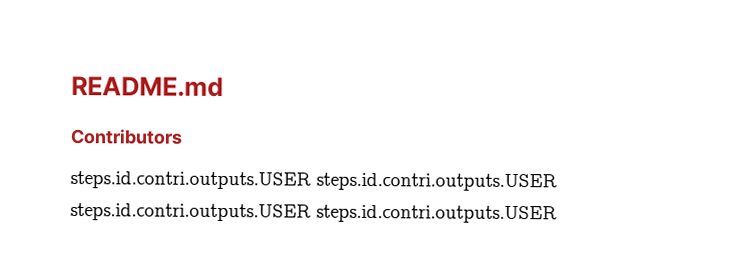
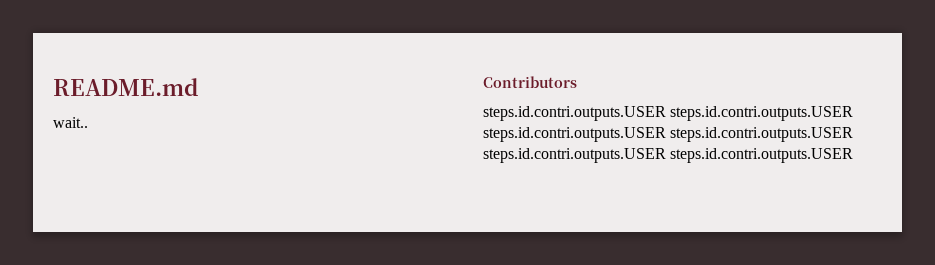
(224, 86) none -> [53,117,88,128] // wait..
(557, 214) none -> [483,148,854,163] steps.id.contri.outputs.USER steps.id.contri.outputs.USER

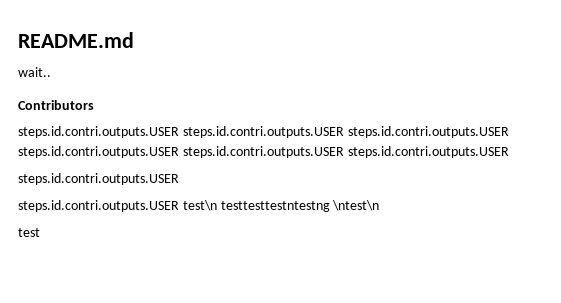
(854, 155) none -> [18,173,179,185] [18,200,380,212] [18,228,40,237] // steps.id.contri.outputs.USER // steps.id.contri.outputs.USER test\n testtesttestntestng \ntest\n // test

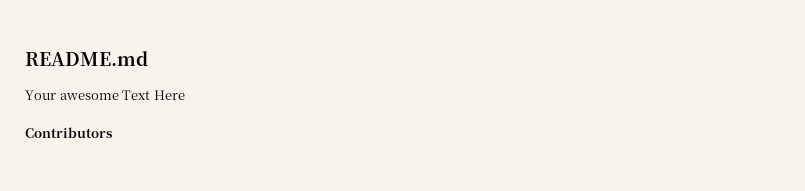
[18,67,51,77] [18,100,94,110] [18,126,509,138] [18,146,509,158] [18,173,179,185] [18,200,380,212] [18,228,40,237] wait.. // Contributors // steps.id.contri.outputs.USER steps.id.contri.outputs.USER steps.id.contri.outputs.USER steps.id.contri.outputs.USER steps.id.contri.outputs.USER steps.id.contri.outputs.USER // steps.id.contri.outputs.USER // steps.id.contri.outputs.USER test\n testtesttestntestng \ntest\n // test -> [25,90,185,100] [25,127,113,138] Your awesome Text Here // Contributors

